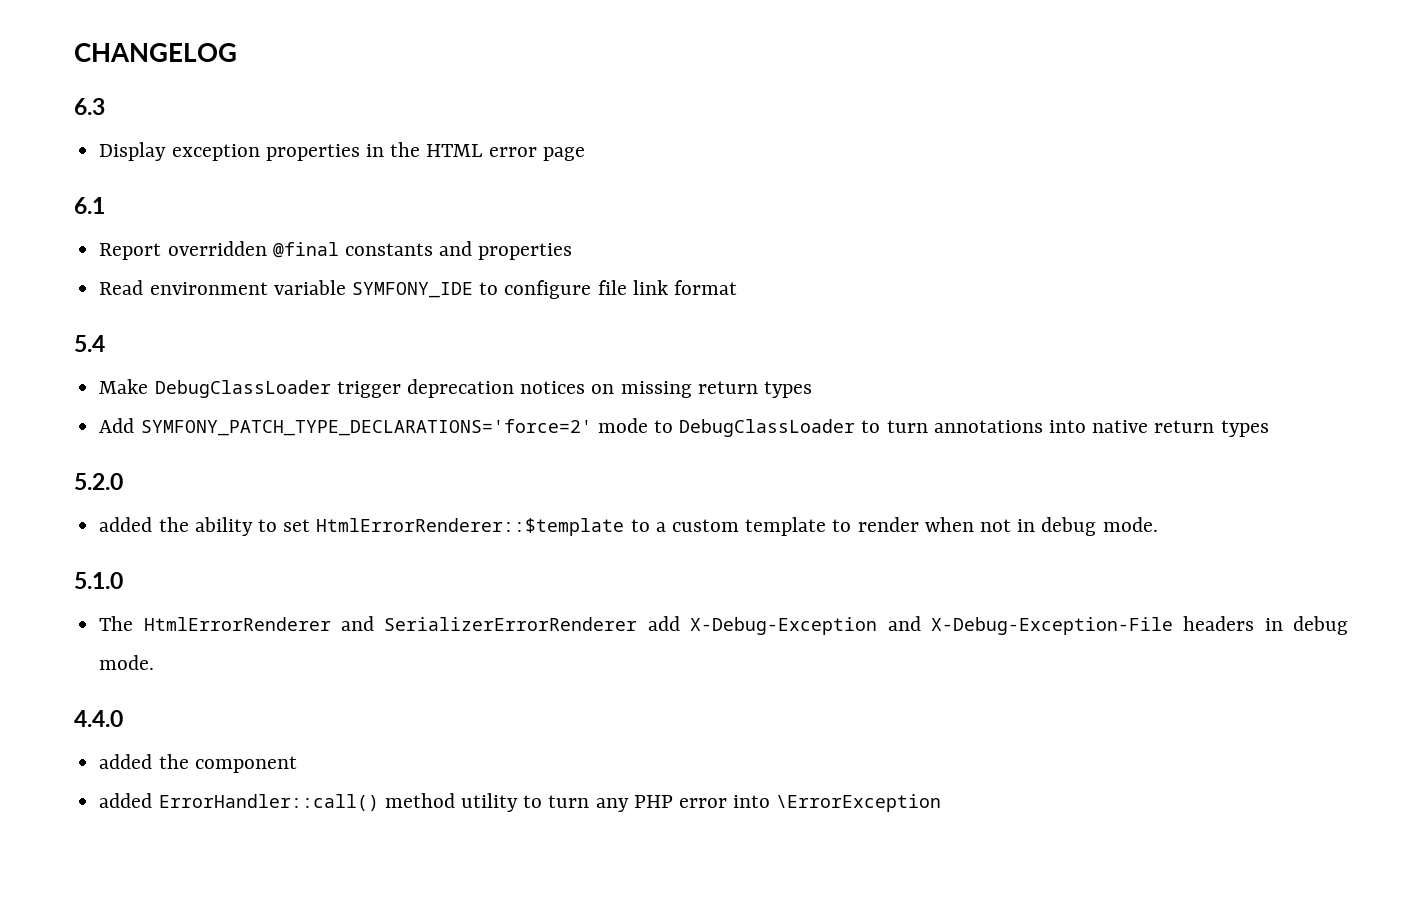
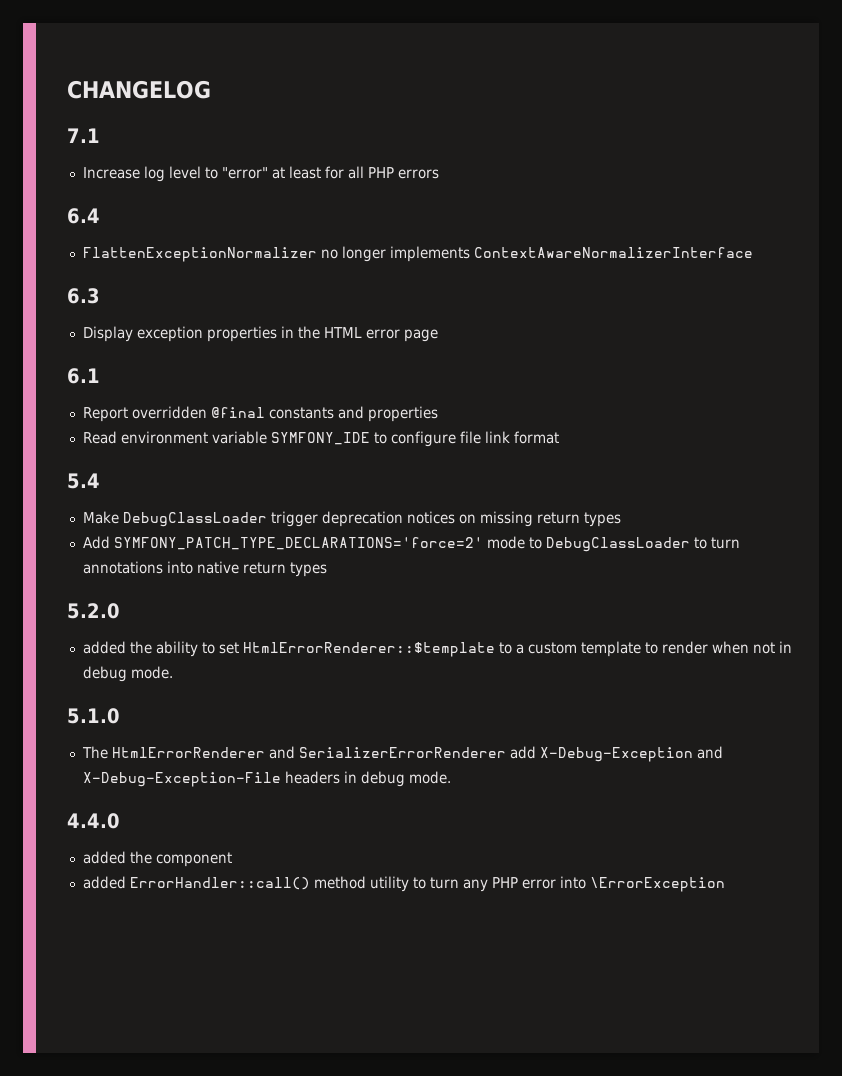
(237, 52) none -> [67,128,100,143] [82,166,439,182] [67,208,100,224] [82,246,753,262] // 7.1 // Increase log level to "error" at least for all PHP errors // 6.4 // FlattenExceptionNormalizer no longer implements ContextAwareNormalizerInterface

